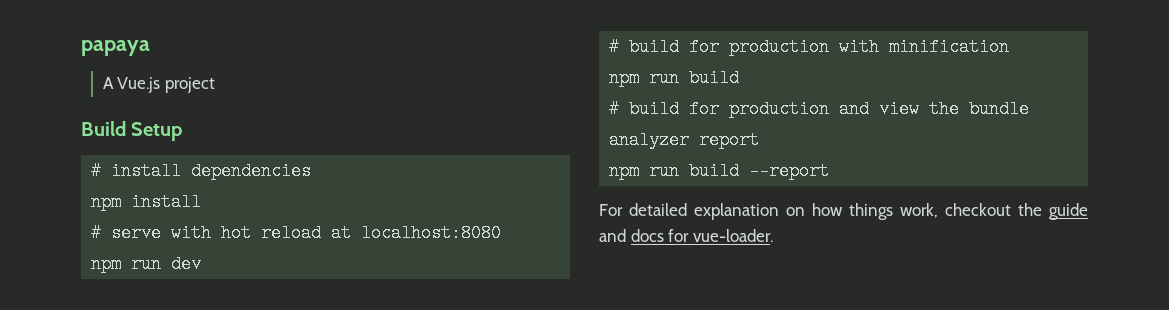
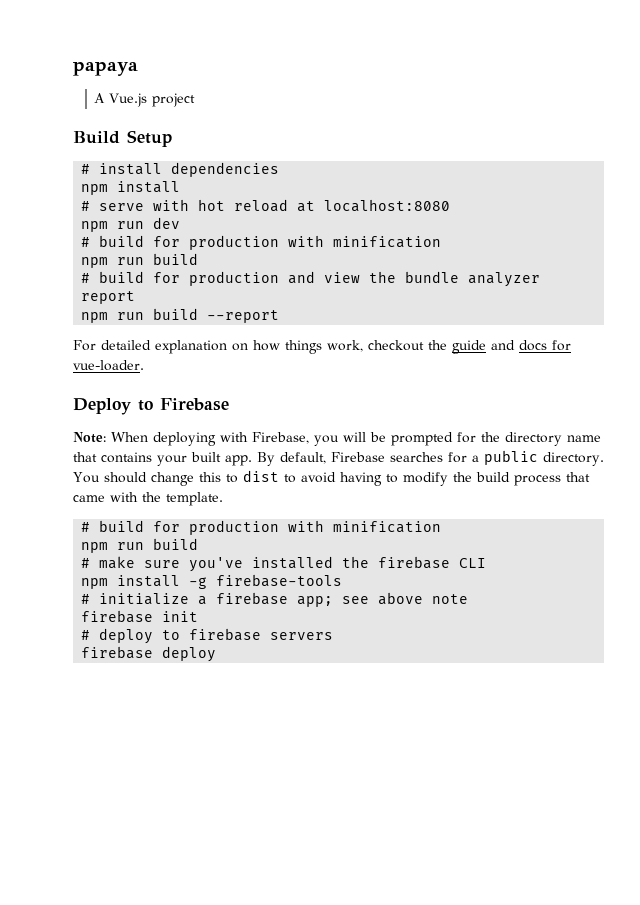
(773, 235) none -> [73,398,229,415] [73,432,601,446] [73,450,604,466] [73,470,590,486] [73,492,223,506] [81,520,442,535] [81,538,199,553] [81,556,487,572] [81,574,343,589] [81,592,469,607] [81,610,199,623] [81,628,334,644] [81,646,217,662] // Deploy to Firebase // Note: When deploying with Firebase, you will be prompted for the directory name that contains your built app. By default, Firebase searches for a public directory. You should change this to dist to avoid having to modify the build process that came with the template. // # build for production with minification // npm run build // # make sure you've installed the firebase CLI // npm install -g firebase-tools // # initialize a firebase app; see above note // firebase init // # deploy to firebase servers // firebase deploy

